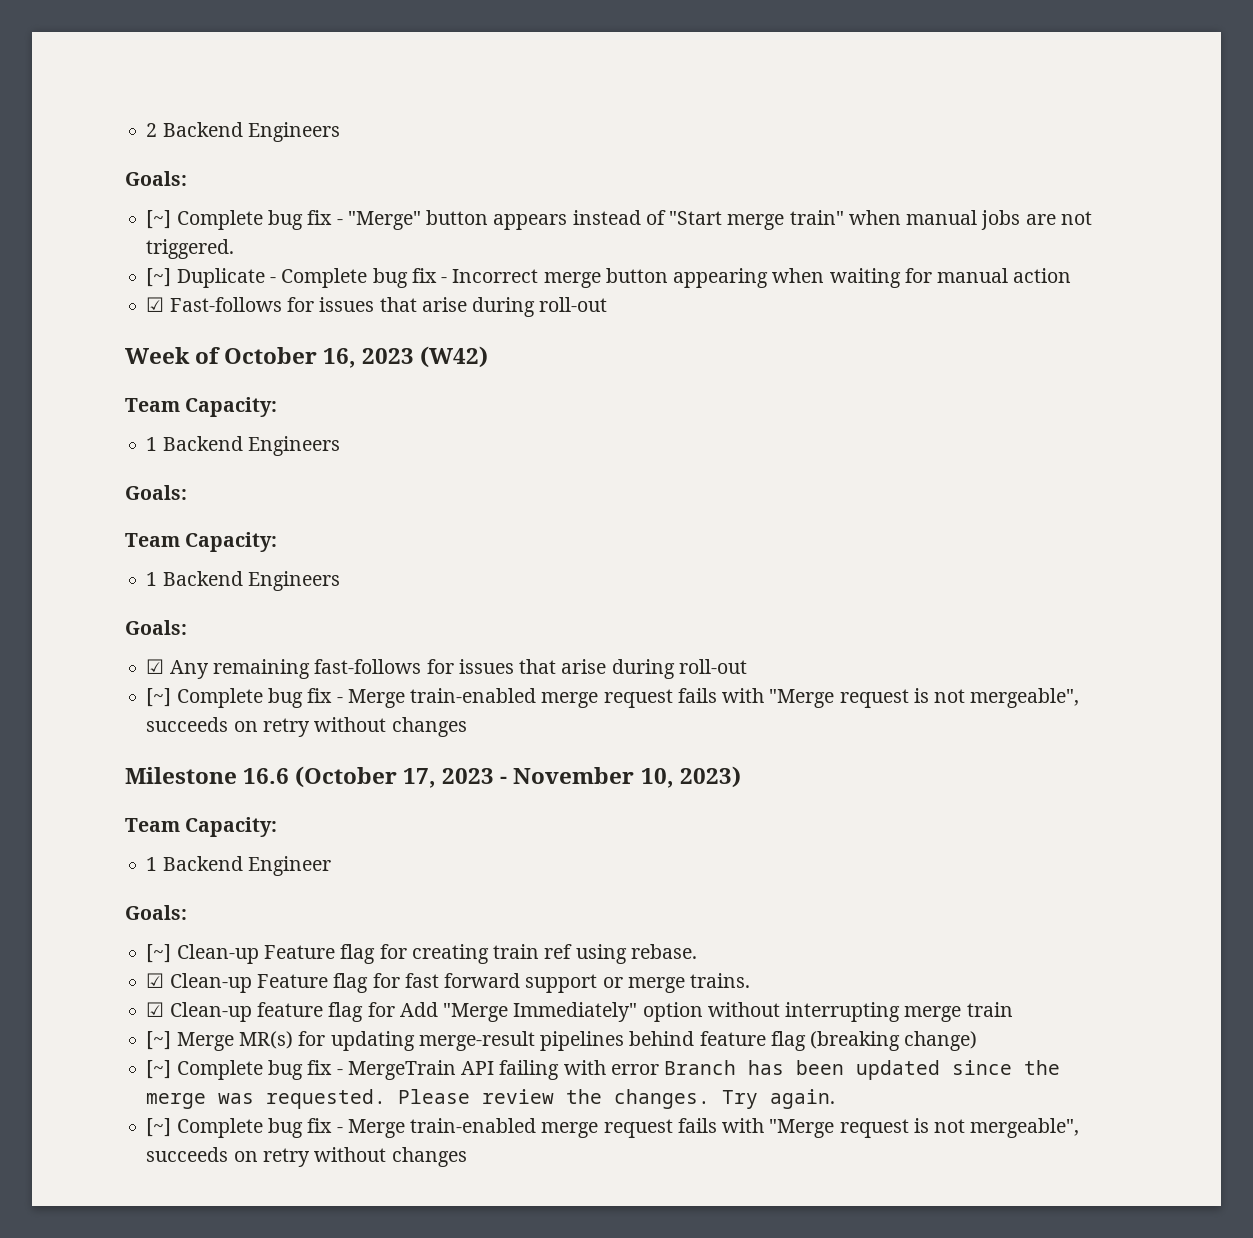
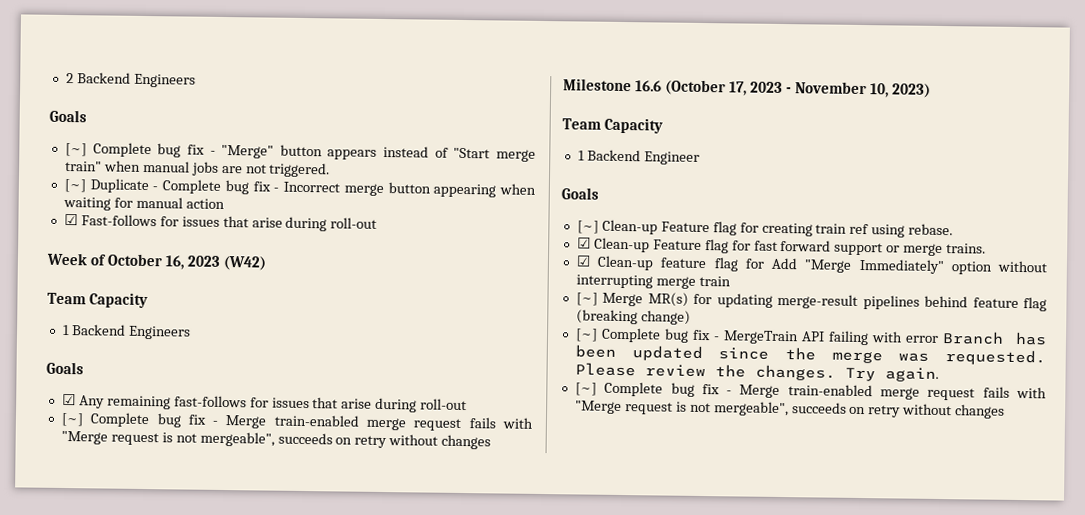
[125,171,187,186] Goals: -> [49,109,87,123] Goals
[185,397,278,417] [146,436,340,456] [125,485,187,500] [125,532,278,552] [146,571,340,591] [125,620,187,635] Capacity: // 1 Backend Engineers // Goals: // Team Capacity: // 1 Backend Engineers // Goals: -> [88,292,148,309] [61,324,191,340] [46,361,84,375] Capacity // 1 Backend Engineers // Goals
[185,817,278,837] Capacity: -> [603,117,663,134] Capacity
[125,905,187,920] Goals: -> [561,187,599,200] Goals

